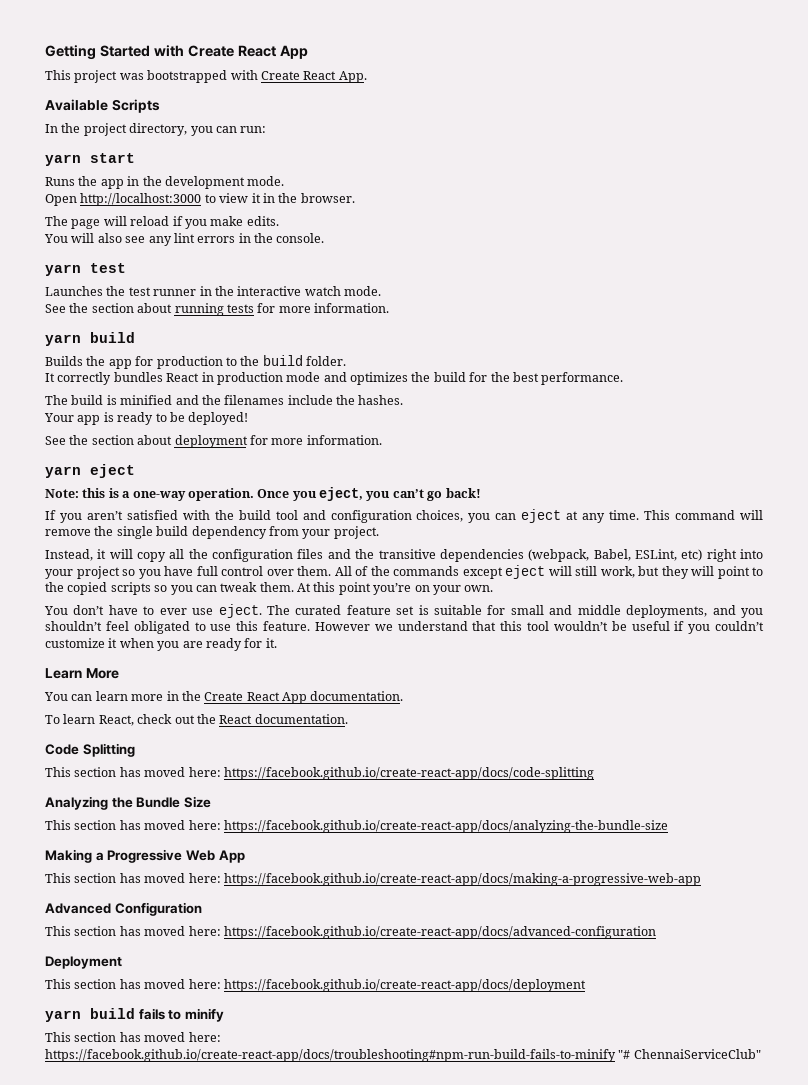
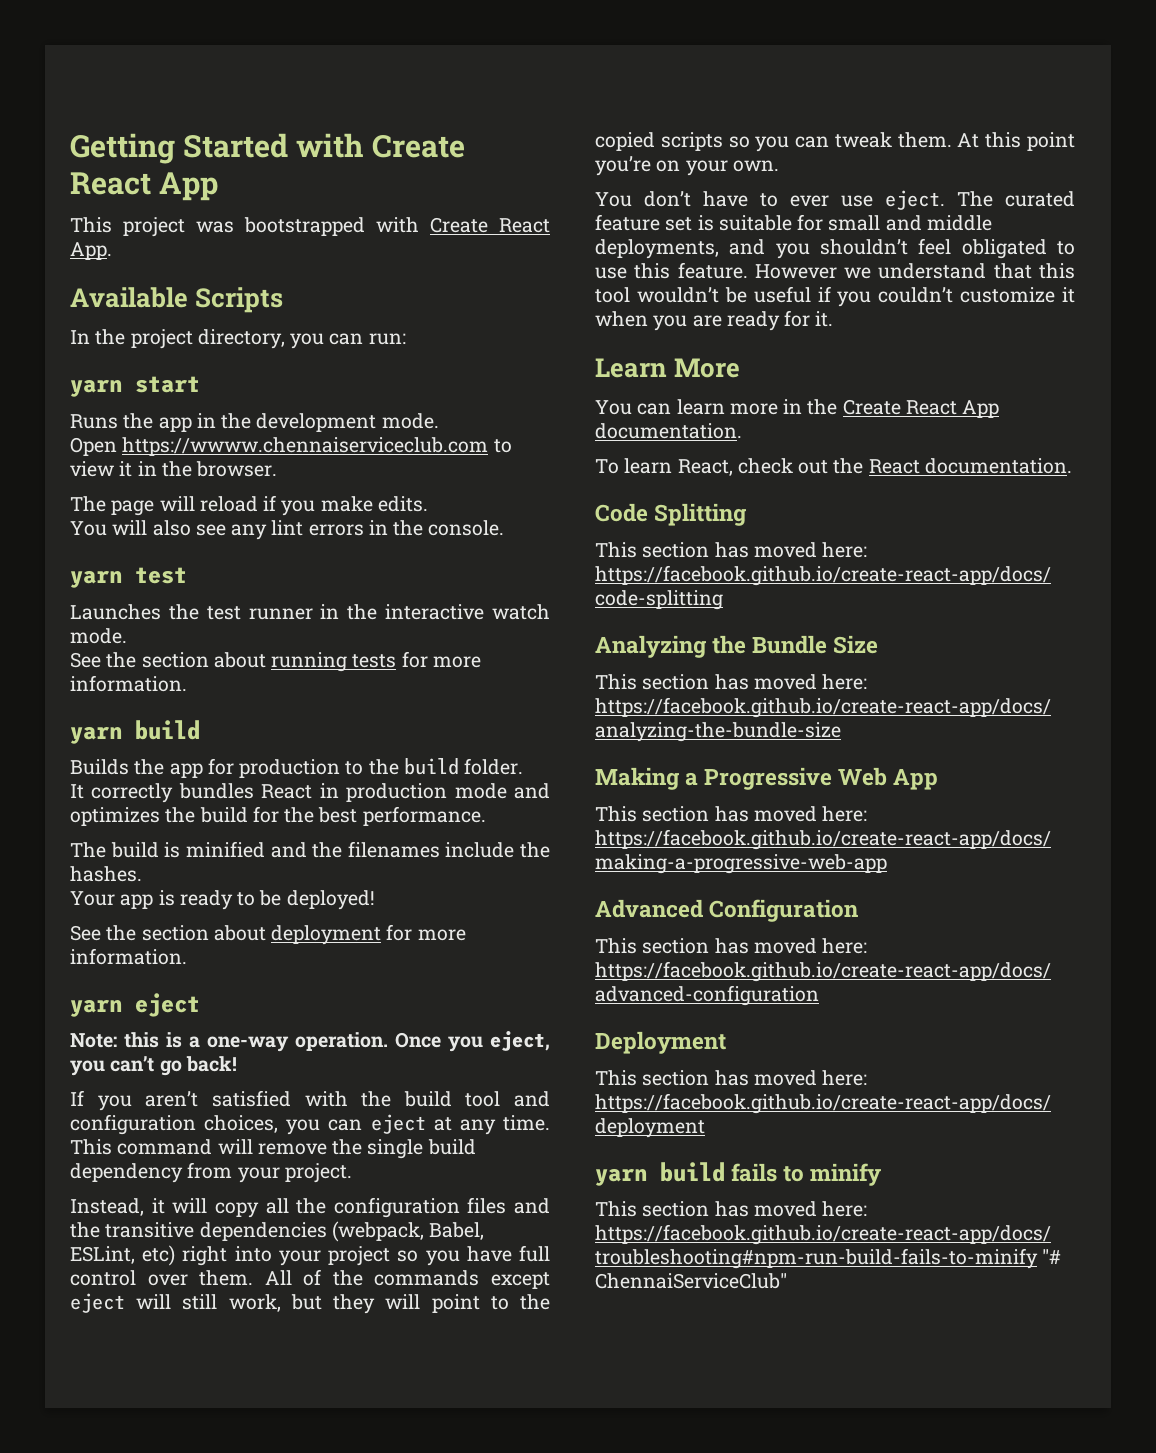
[80,193,202,206] http://localhost:3000 -> [122,437,489,456] https://wwww.chennaiserviceclub.com

